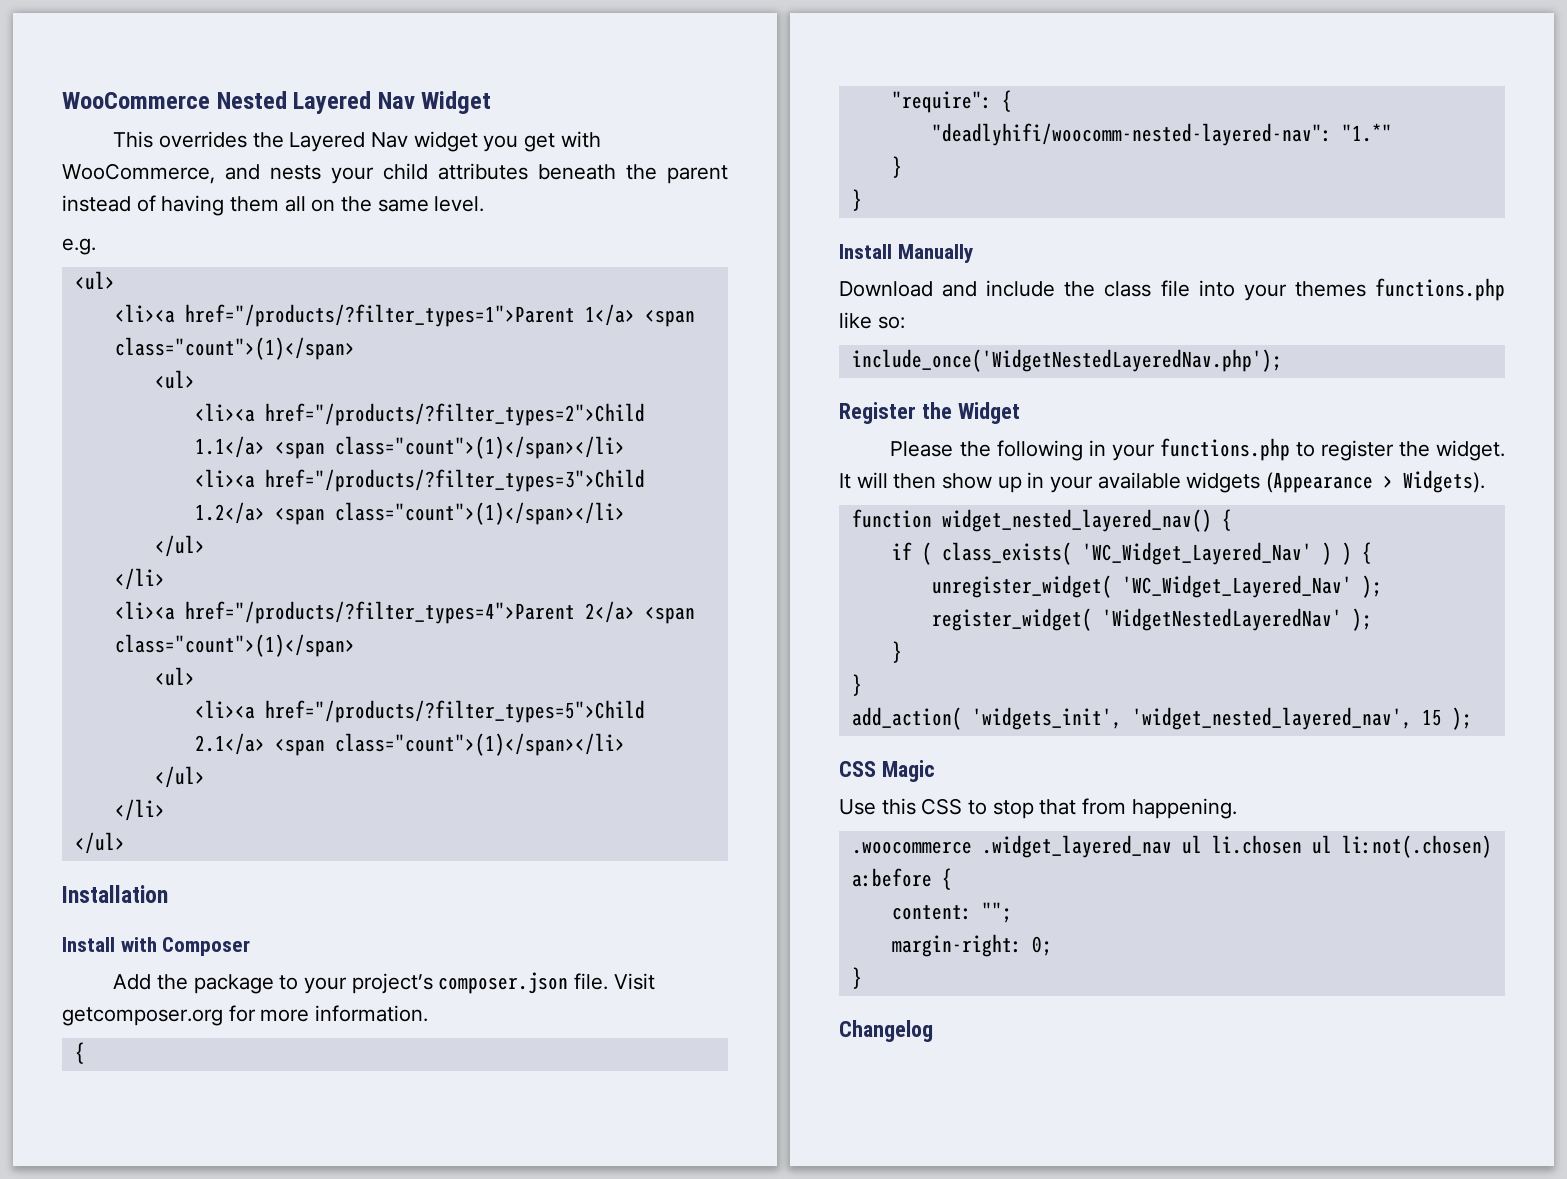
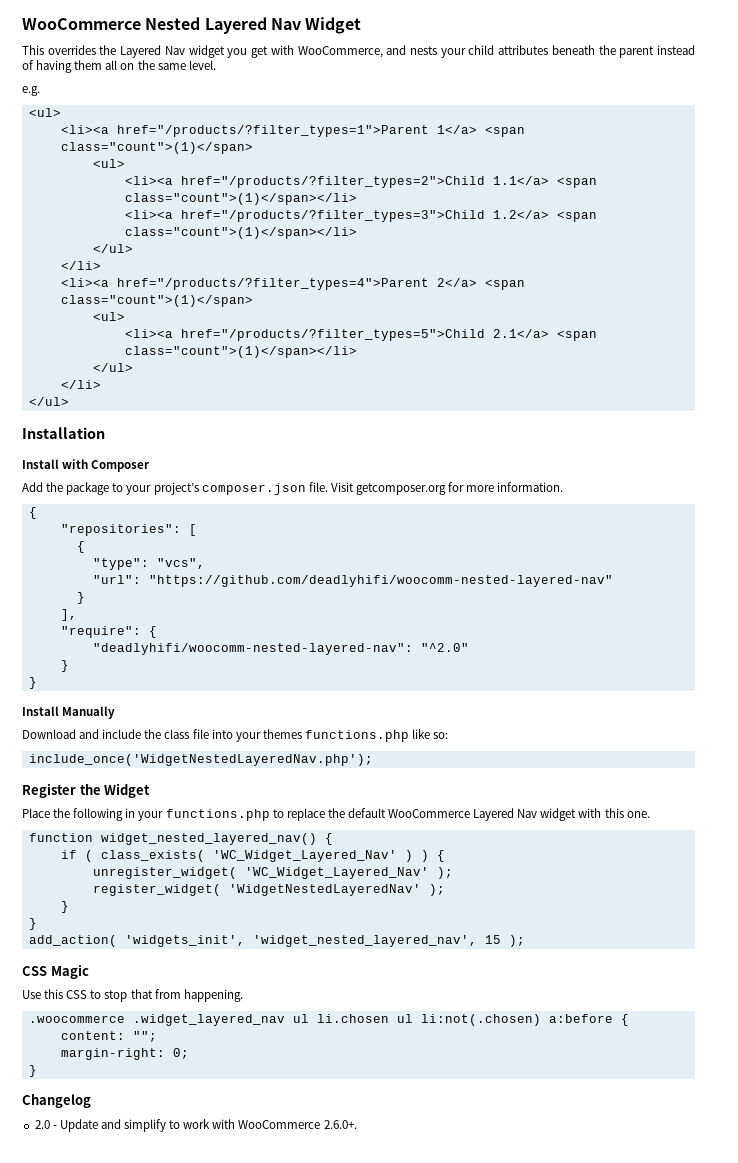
(85, 1053) none -> [60,524,197,536] [76,541,85,553] [92,558,205,570] [92,575,613,587] [76,592,85,604] [60,609,77,621] // "repositories": [ // { // "type": "vcs", // "url": "https://github.com/deadlyhifi/woocomm-nested-layered-nav" // } // ],
[1341,123,1392,142] "1.*" -> [420,643,469,652] "^2.0"
[890,441,954,457] Please -> [22,808,50,818] Place
[1320,440,1506,461] [839,470,1486,493] register the widget. It will then show up in your available widgets (Appearance > Widgets). -> [286,808,650,821] replace the default WooCommerce Layered Nav widget with this one.
(933, 1031) none -> [34,1119,357,1132] // 2.0 - Update and simplify to work with WooCommerce 2.6.0+.

